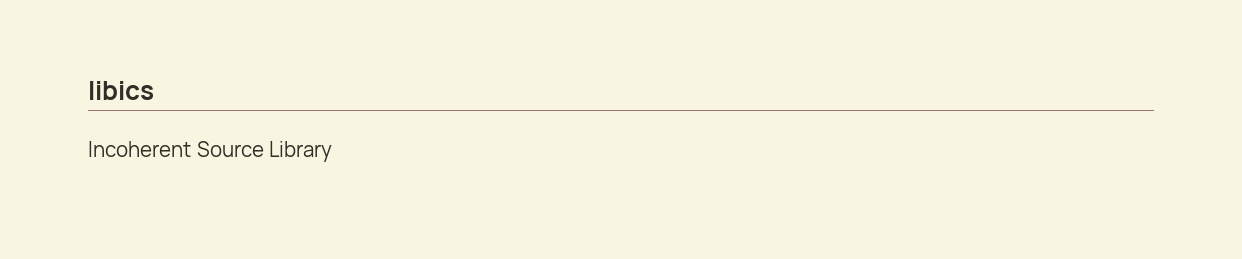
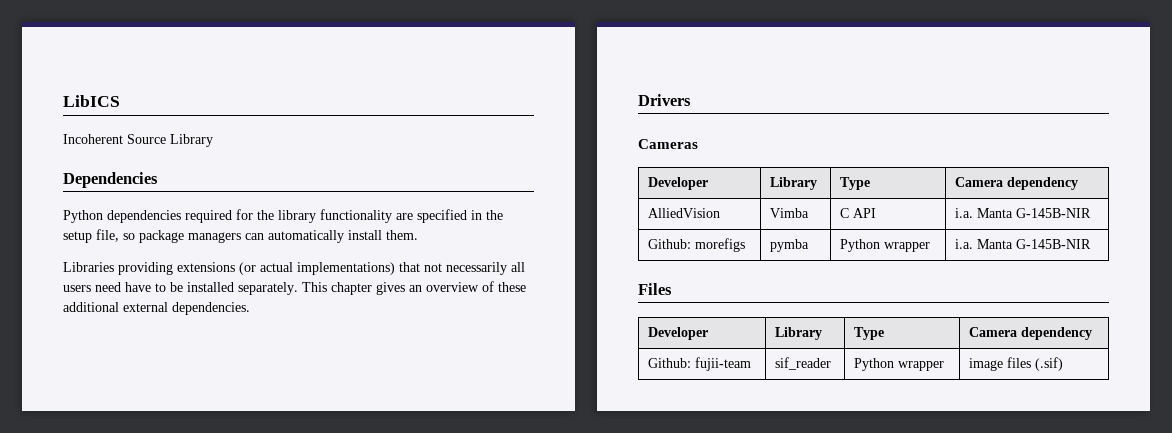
[88,81,154,100] libics -> [63,95,120,107] LibICS
(333, 151) none -> [63,172,158,188] [63,209,503,223] [63,229,418,243] [63,262,525,275] [63,281,526,295] [63,302,250,315] [638,94,691,106] [638,139,698,149] [647,177,708,190] [769,177,817,190] [839,177,870,190] [954,177,1078,190] [647,208,720,218] [769,208,809,218] [839,208,876,218] [954,208,1091,218] [647,238,745,252] [769,239,809,252] [839,239,930,252] [954,239,1091,249] [638,283,672,295] [647,327,708,340] [774,327,822,340] [853,327,884,340] [968,327,1092,340] [647,357,751,371] [774,357,831,370] [853,358,944,371] [968,357,1063,371] // Dependencies // Python dependencies required for the library functionality are specified in the setup file, so package managers can automatically install them. // Libraries providing extensions (or actual implementations) that not necessarily all users need have to be installed separately. This chapter gives an overview of these additional external dependencies. // Drivers // Cameras // Developer | Library | Type | Camera dependency // AlliedVision | Vimba | C API | i.a. Manta G-145B-NIR // Github: morefigs | pymba | Python wrapper | i.a. Manta G-145B-NIR // Files // Developer | Library | Type | Camera dependency // Github: fujii-team | sif_reader | Python wrapper | image files (.sif)

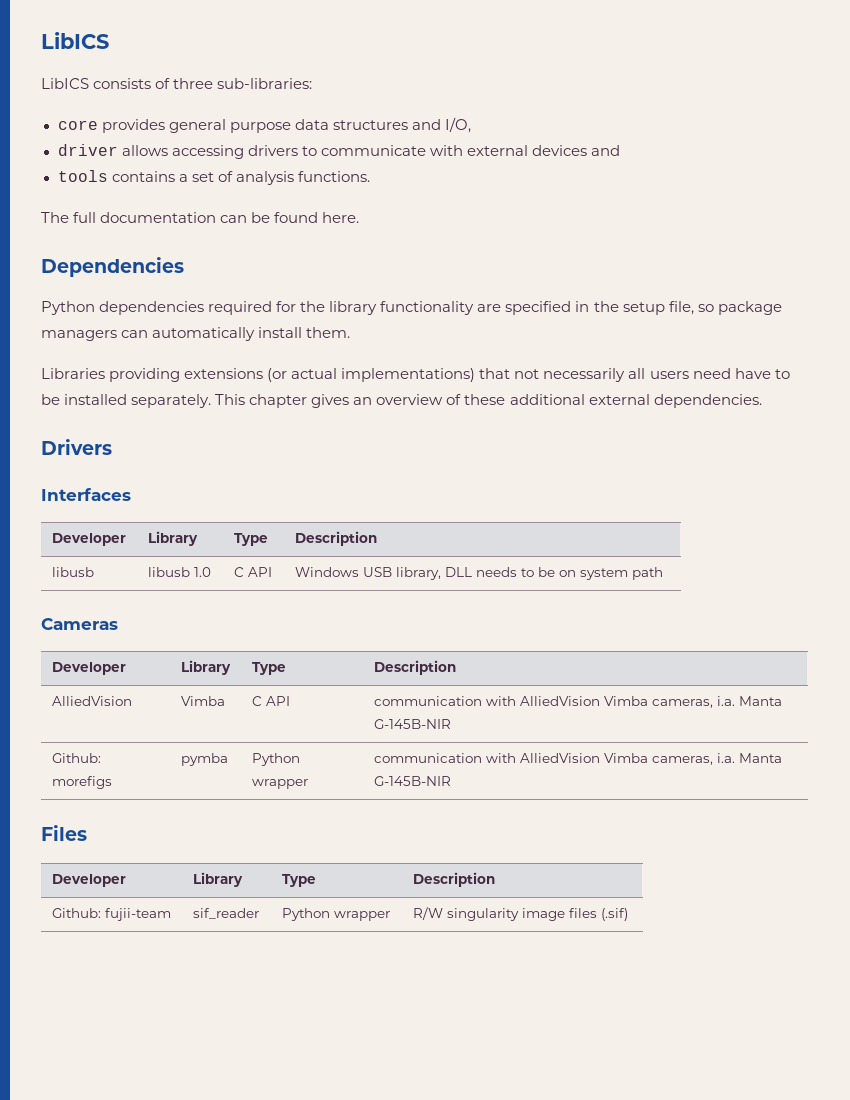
[63,134,213,147] Incoherent Source Library -> [41,78,313,89] [57,117,471,133] [57,144,620,159] [57,170,370,185] [41,212,360,223] LibICS consists of three sub-libraries: // core provides general purpose data structures and I/O, // driver allows accessing drivers to communicate with external devices and // tools contains a set of analysis functions. // The full documentation can be found here.
(691, 100) none -> [41,488,131,501] [51,533,126,546] [147,531,198,546] [233,533,268,546] [294,531,377,546] [51,567,94,577] [147,567,211,577] [233,567,272,577] [294,567,663,580] // Interfaces // Developer | Library | Type | Description // libusb | libusb 1.0 | C API | Windows USB library, DLL needs to be on system path
[954,177,1078,190] Camera dependency -> [373,660,456,675] Description
(876, 213) none -> [373,696,713,708] communication with AlliedVision Vimba cameras,
(930, 247) none -> [373,753,713,765] communication with AlliedVision Vimba cameras,
[968,327,1092,340] Camera dependency -> [412,872,495,887] Description
(944, 366) none -> [412,907,519,921] R/W singularity

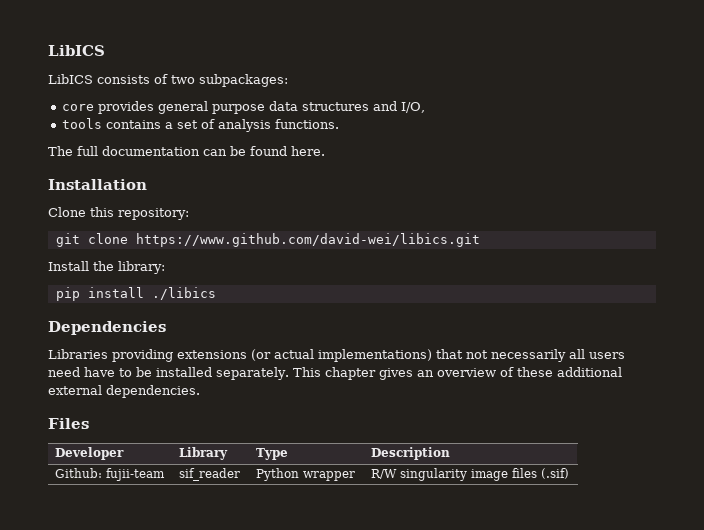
[173,78,313,89] three sub-libraries: -> [171,74,288,87] two subpackages:
[57,144,620,159] // driver allows accessing drivers to communicate with external devices and -> (426, 107) none
[41,257,184,277] [41,301,782,315] [41,327,351,341] Dependencies // Python dependencies required for the library functionality are specified in the setup file, so package managers can automatically install them. -> [48,179,147,190] [48,207,189,220] [55,233,480,247] [48,261,165,274] [55,287,216,301] [48,321,166,335] Installation // Clone this repository: // git clone https://www.github.com/david-wei/libics.git // Install the library: // pip install ./libics // Dependencies
[41,439,112,455] [41,488,131,501] [51,533,126,546] [147,531,198,546] [233,533,268,546] [294,531,377,546] [51,567,94,577] [147,567,211,577] [233,567,272,577] [294,567,663,580] [41,618,118,630] [51,662,126,675] [180,660,231,675] [251,662,286,675] [373,660,456,675] [51,696,132,706] [180,696,225,706] [251,696,290,706] [373,696,782,708] [373,719,451,729] [51,753,101,763] [51,776,112,789] [180,753,228,766] [251,753,300,766] [251,779,308,789] [373,753,782,765] [373,776,451,786] // Drivers // Interfaces // Developer | Library | Type | Description // libusb | libusb 1.0 | C API | Windows USB library, DLL needs to be on system path // Cameras // Developer | Library | Type | Description // AlliedVision | Vimba | C API | communication with AlliedVision Vimba cameras, i.a. Manta G-145B-NIR // Github: morefigs | pymba | Python wrapper | communication with AlliedVision Vimba cameras, i.a. Manta G-145B-NIR -> (200, 391) none

